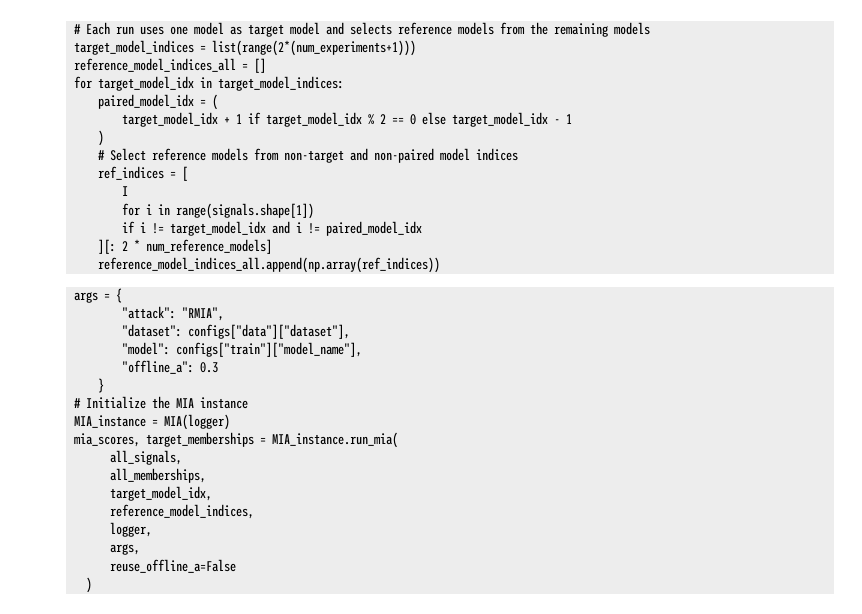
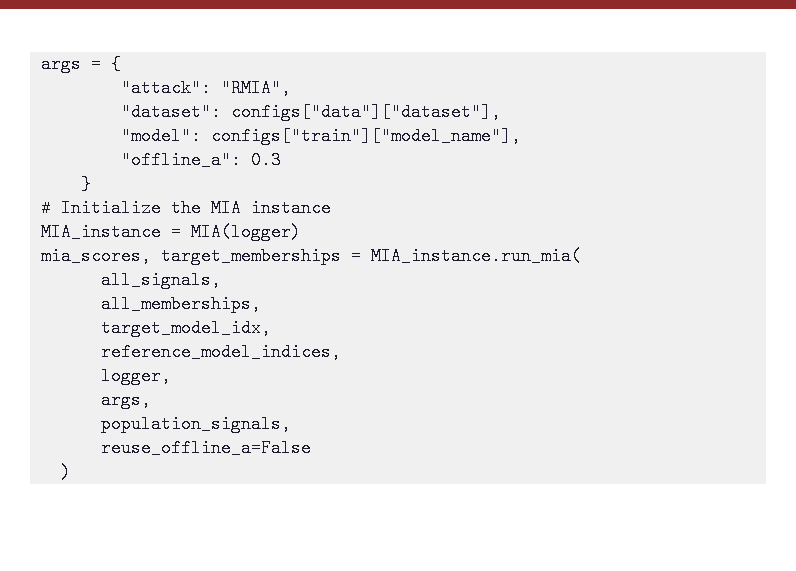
[74,22,651,37] [74,40,417,56] [74,58,267,73] [74,76,345,91] [98,94,219,110] [122,112,573,127] [98,130,105,146] [98,148,519,163] [98,166,189,181] [122,186,129,196] [122,203,315,219] [122,221,423,236] [98,239,273,254] [98,257,441,273] # Each run uses one model as target model and selects reference models from the remaining models // target_model_indices = list(range(2*(num_experiments+1))) // reference_model_indices_all = [] // for target_model_idx in target_model_indices: // paired_model_idx = ( // target_model_idx + 1 if target_model_idx % 2 == 0 else target_model_idx - 1 // ) // # Select reference models from non-target and non-paired model indices // ref_indices = [ // I // for i in range(signals.shape[1]) // if i != target_model_idx and i != paired_model_idx // ][: 2 * num_reference_models] // reference_model_indices_all.append(np.array(ref_indices)) // -> (40, 64) none
(141, 549) none -> [100,415,291,433] // population_signals,

